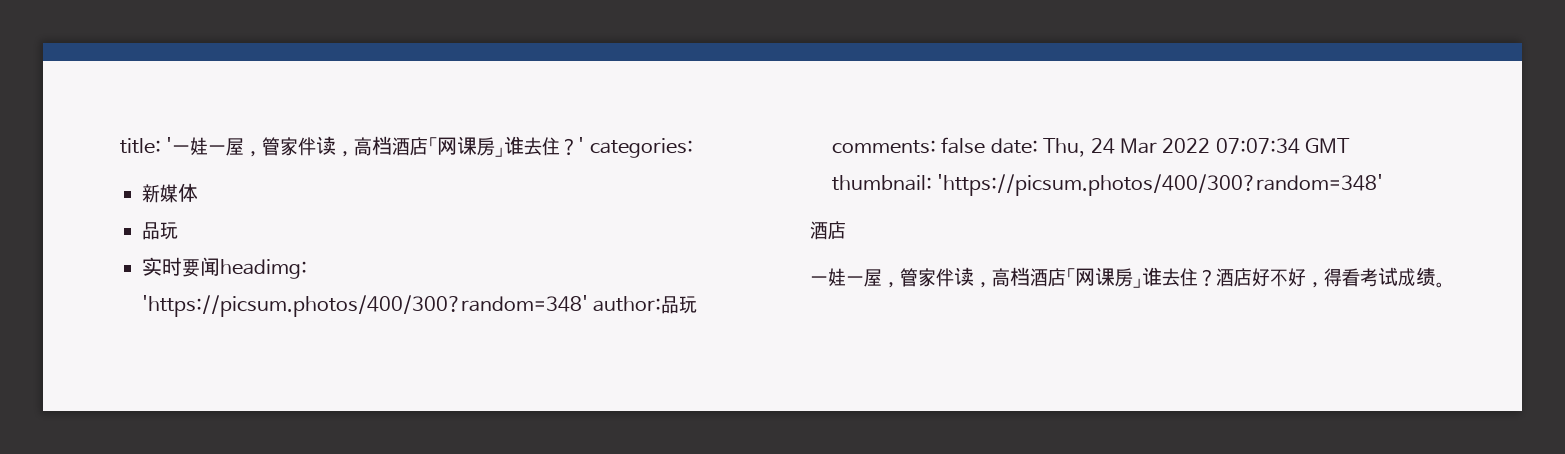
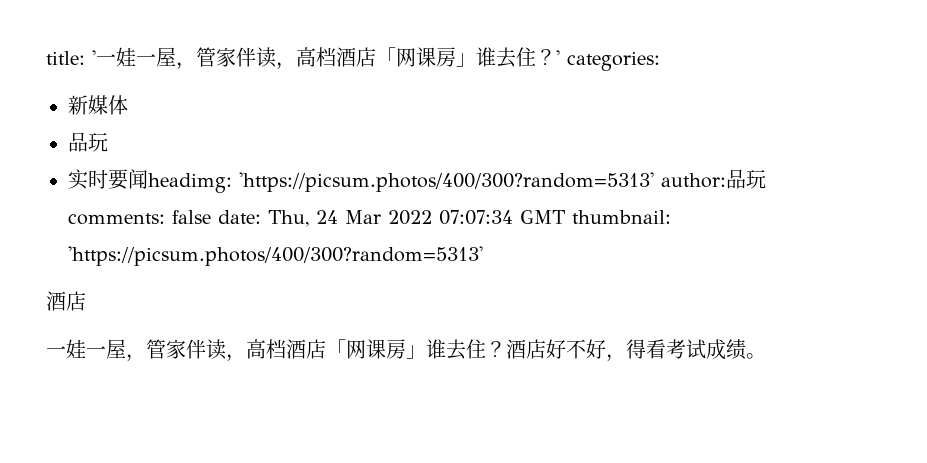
[142,295,588,317] 'https://picsum.photos/400/300?random=348' -> [239,172,654,192] 'https://picsum.photos/400/300?random=5313'
[937,174,1384,196] 'https://picsum.photos/400/300?random=348' -> [68,246,483,266] 'https://picsum.photos/400/300?random=5313'

